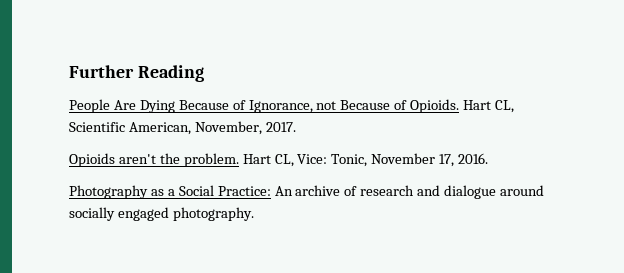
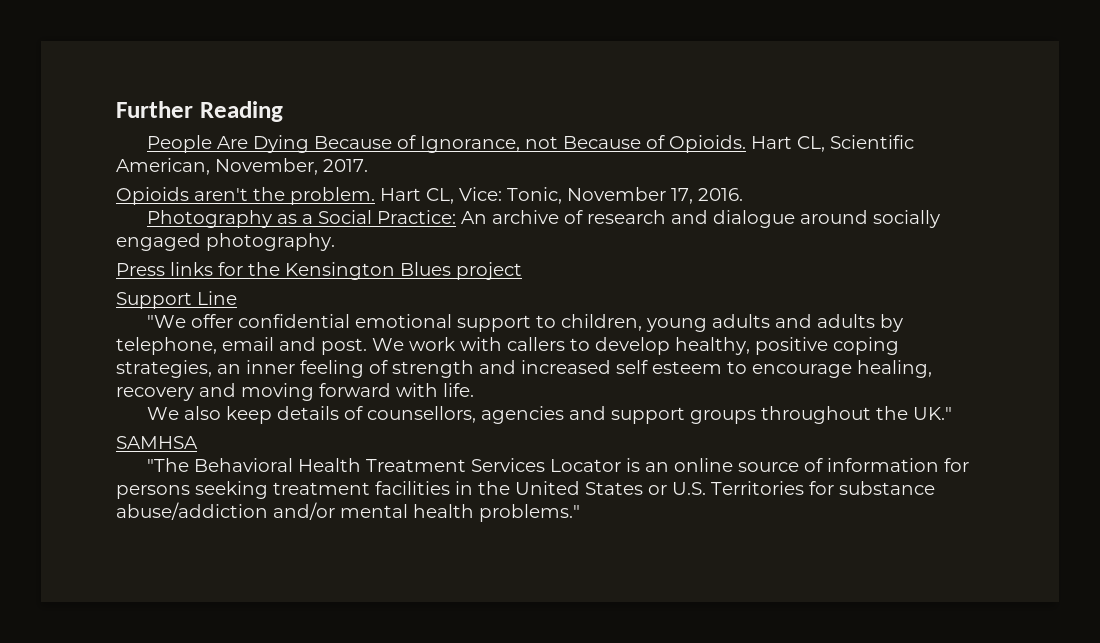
(254, 214) none -> [116,262,522,280] [116,291,237,309] [146,314,903,332] [116,337,899,355] [116,360,932,378] [116,383,474,401] [146,406,952,424] [116,436,198,449] [146,458,969,472] [116,481,935,499] [116,502,580,522] // Press links for the Kensington Blues project // Support Line // "We offer confidential emotional support to children, young adults and adults by telephone, email and post. We work with callers to develop healthy, positive coping strategies, an inner feeling of strength and increased self esteem to encourage healing, recovery and moving forward with life. // We also keep details of counsellors, agencies and support groups throughout the UK." // SAMHSA // "The Behavioral Health Treatment Services Locator is an online source of information for persons seeking treatment facilities in the United States or U.S. Territories for substance abuse/addiction and/or mental health problems."

